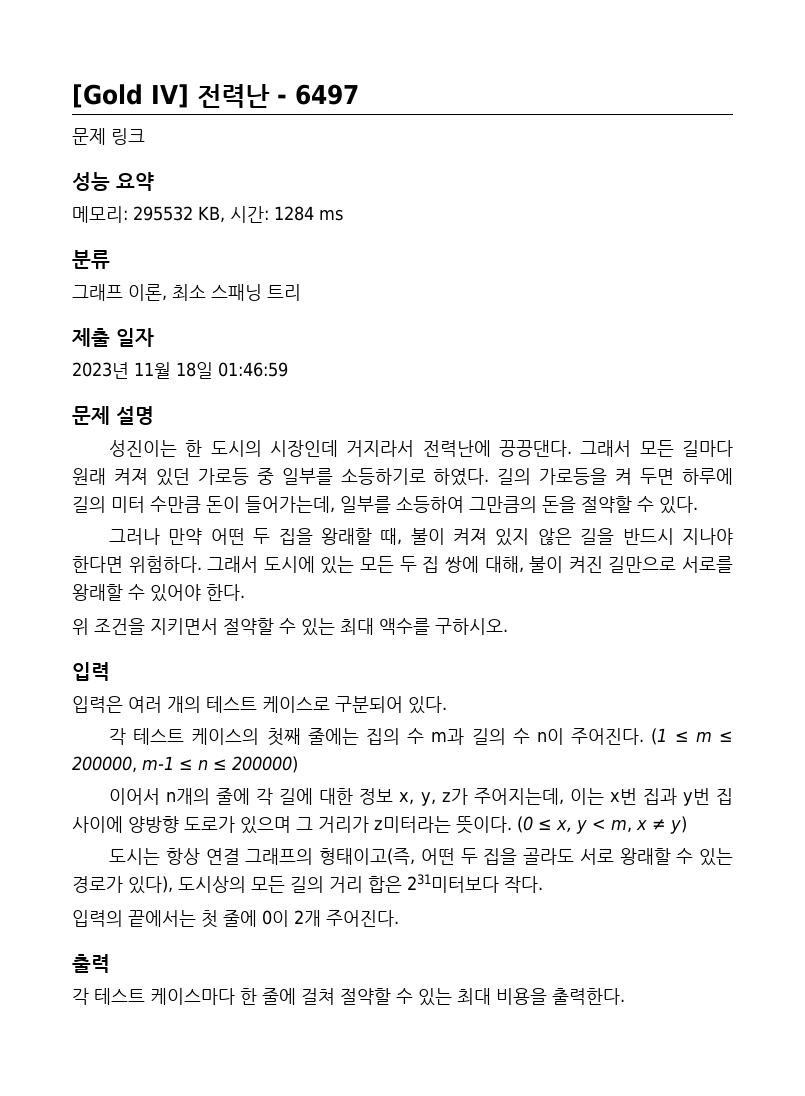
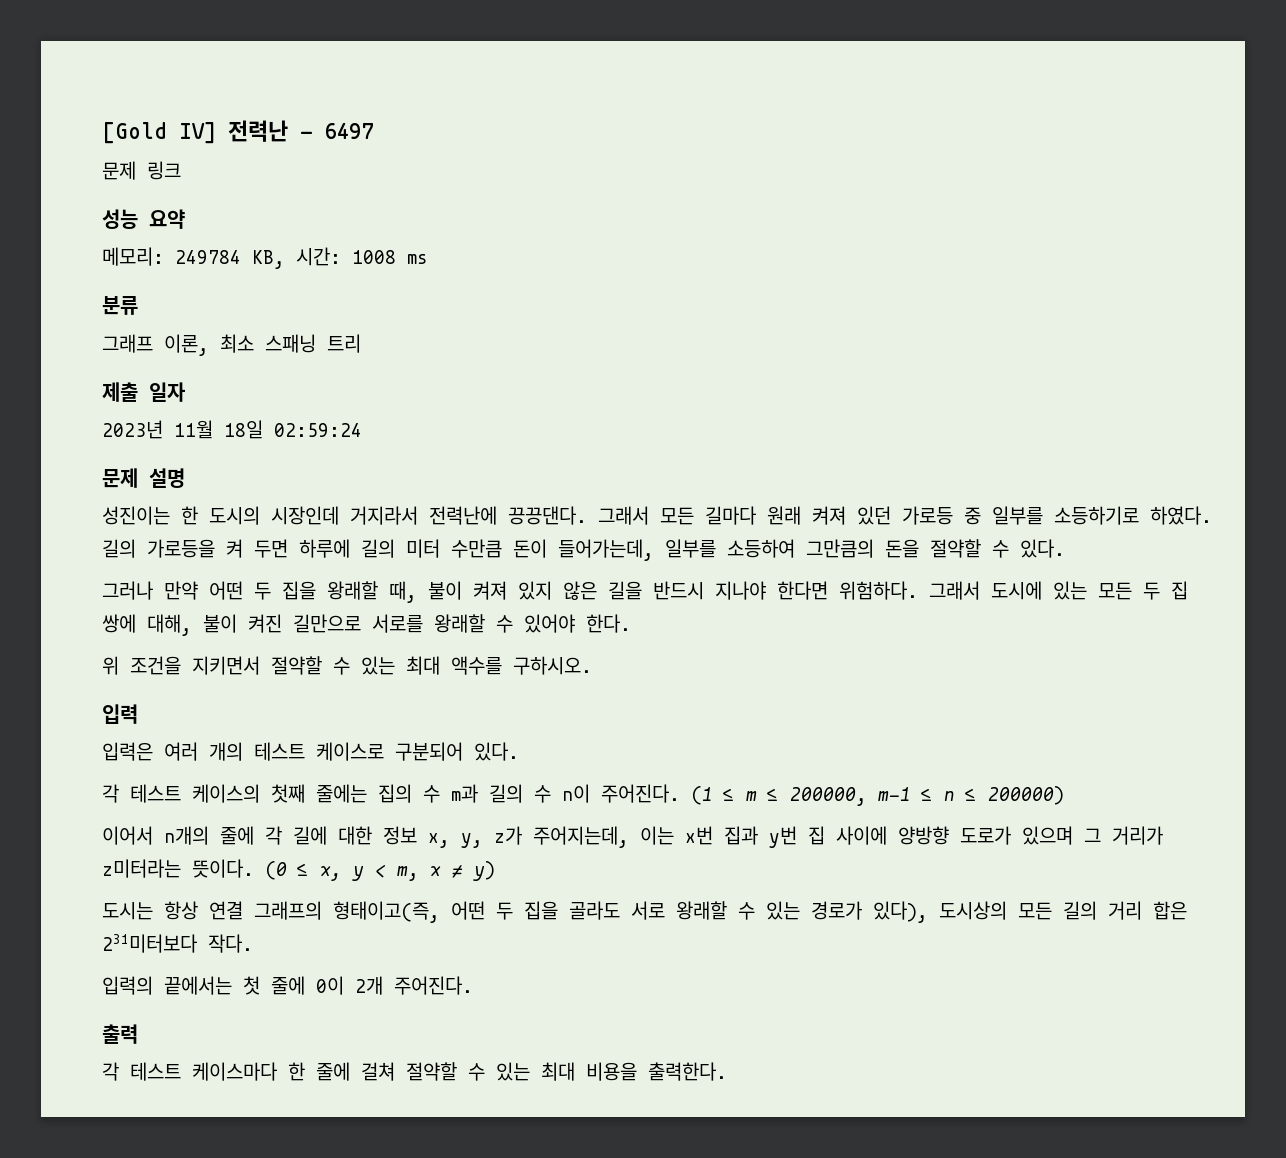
[133,206,193,221] 295532 -> [175,250,241,264] 249784
[274,206,314,221] 1284 -> [352,250,396,264] 1008
[218,362,288,377] 01:46:59 -> [274,423,362,437] 02:59:24

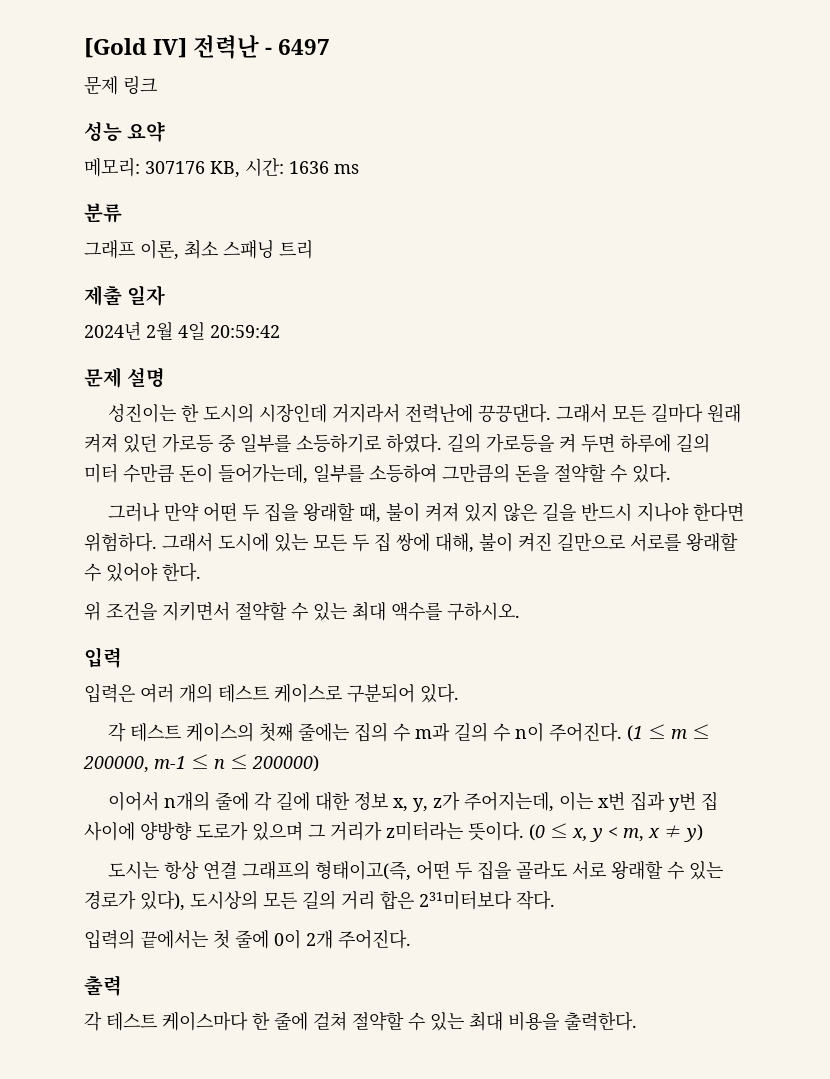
[175,250,241,264] 249784 -> [145,161,205,174] 307176
[352,250,396,264] 1008 -> [289,161,329,174] 1636
[102,420,362,439] 2023년 11월 18일 02:59:24 -> [84,321,280,340] 2024년 2월 4일 20:59:42

